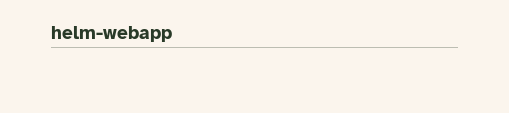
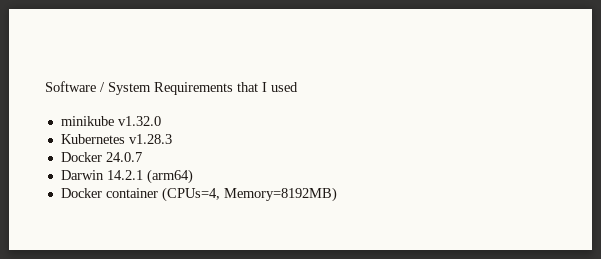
[51,26,172,42] helm-webapp -> [45,81,298,95] [60,116,161,126] [60,134,172,144] [60,152,142,162] [60,169,193,184] [60,187,337,202] Software / System Requirements that I used // minikube v1.32.0 // Kubernetes v1.28.3 // Docker 24.0.7 // Darwin 14.2.1 (arm64) // Docker container (CPUs=4, Memory=8192MB)

